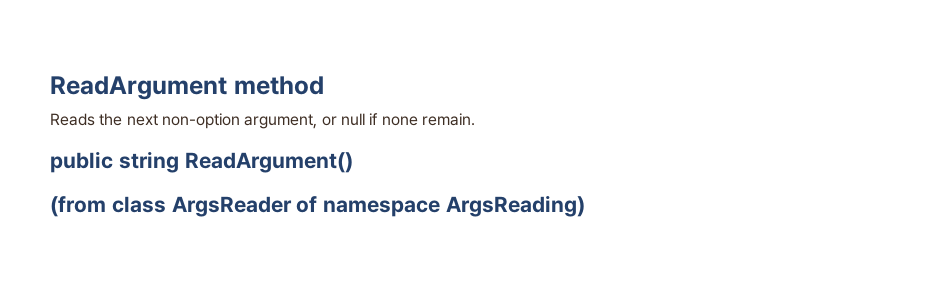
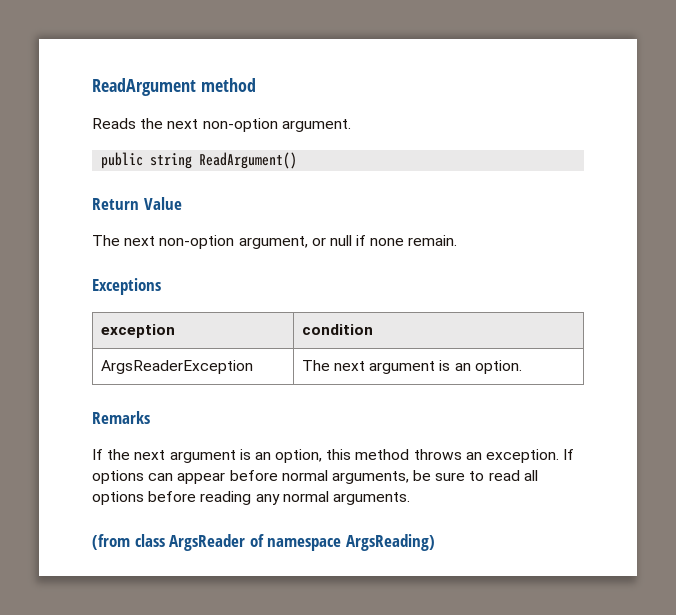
(240, 121) none -> [281,119,351,132] [101,152,298,169] [92,197,182,210] [92,235,235,249] argument. // public string ReadArgument() // Return Value // The next non-option
[50,151,353,173] public string ReadArgument() -> [92,278,161,295] [100,324,175,338] [301,324,373,335] [100,360,253,374] [301,360,522,374] [92,411,150,424] [92,449,575,463] [92,470,538,484] [92,491,410,505] Exceptions // exception | condition // ArgsReaderException | The next argument is an option. // Remarks // If the next argument is an option, this method throws an exception. If options can appear before normal arguments, be sure to read all options before reading any normal arguments.

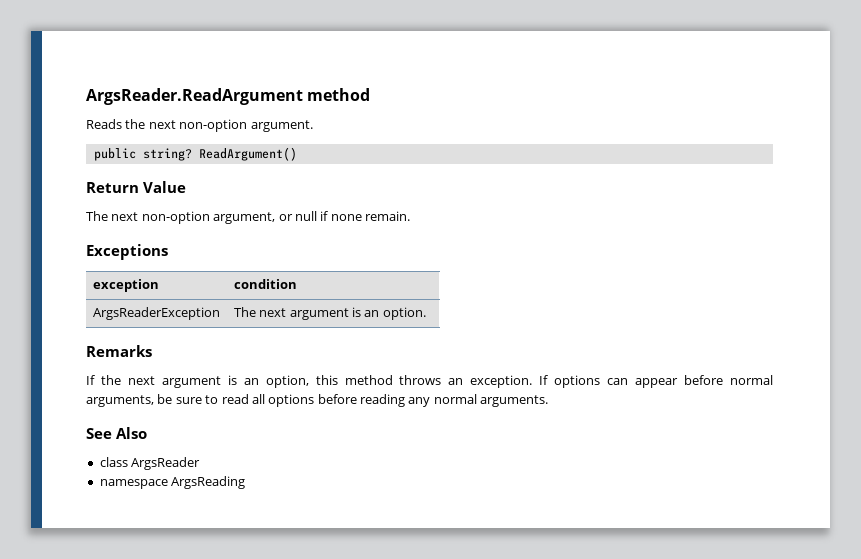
[92,78,196,96] ReadArgument -> [86,88,303,105] ArgsReader.ReadArgument
[150,153,193,169] string -> [142,148,192,161] string?
[92,534,130,550] (from -> [86,427,147,439] See Also //
[249,534,435,551] of namespace ArgsReading) -> [99,476,246,489] // namespace ArgsReading

